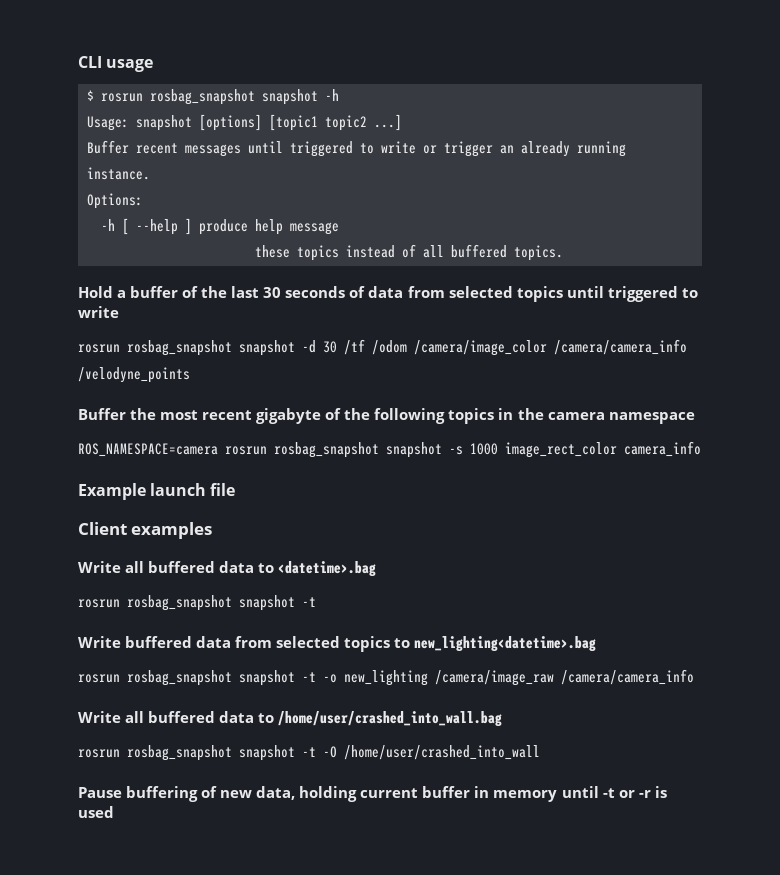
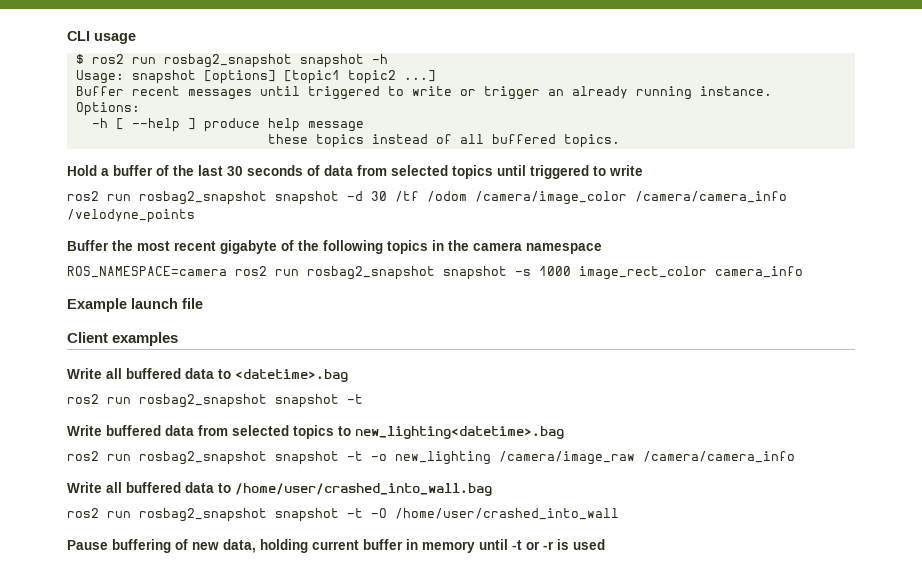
[101,89,256,105] rosrun rosbag_snapshot -> [91,54,292,68] ros2 run rosbag2_snapshot
[78,340,232,356] rosrun rosbag_snapshot -> [67,191,267,205] ros2 run rosbag2_snapshot
[225,442,379,458] rosrun rosbag_snapshot -> [235,266,435,280] ros2 run rosbag2_snapshot
[78,595,232,611] rosrun rosbag_snapshot -> [67,394,267,408] ros2 run rosbag2_snapshot
[78,670,232,686] rosrun rosbag_snapshot -> [67,451,267,465] ros2 run rosbag2_snapshot
[78,745,232,761] rosrun rosbag_snapshot -> [67,508,267,522] ros2 run rosbag2_snapshot

